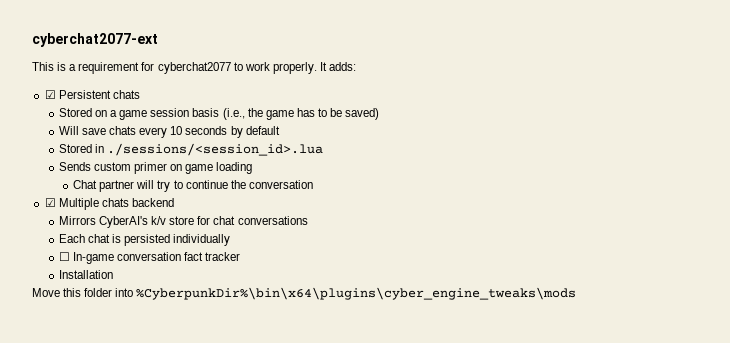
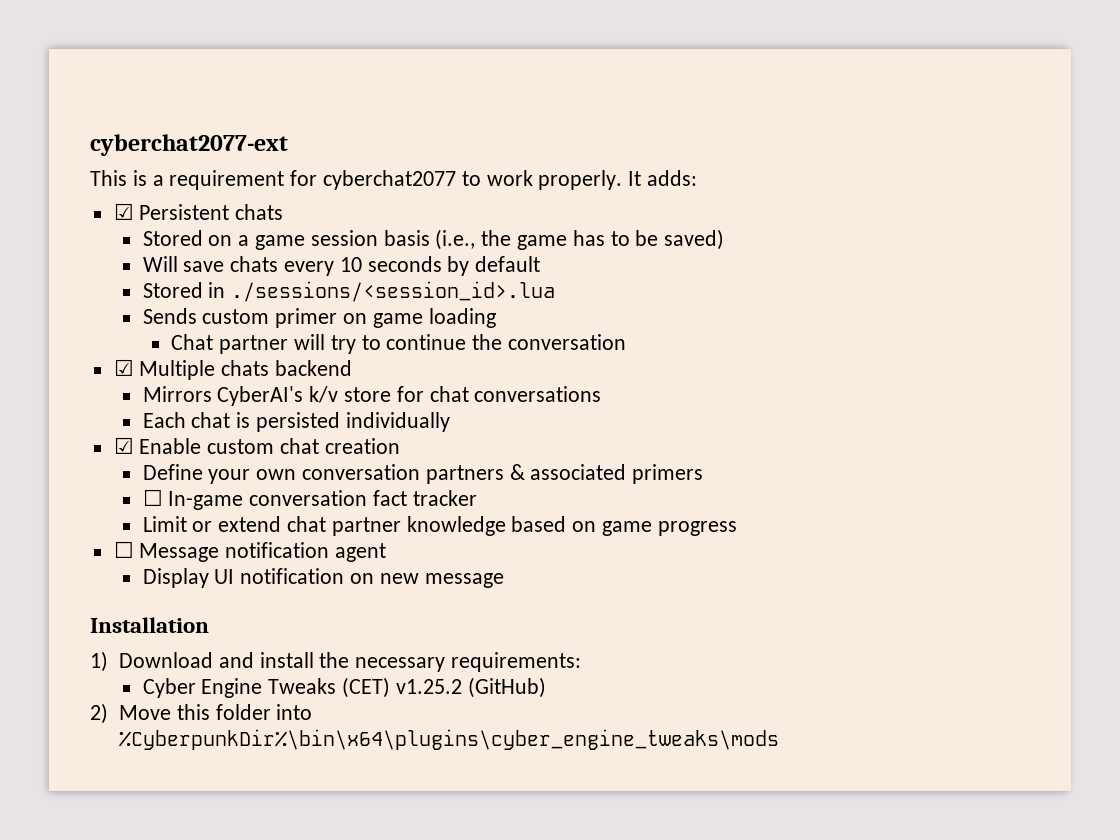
(231, 240) none -> [113,437,400,454] [142,464,704,484] // ☑ Enable custom chat creation // Define your own conversation partners & associated primers
[58,270,113,279] Installation // -> [142,516,737,536] [113,541,387,562] [142,568,504,588] [90,617,209,633] [90,651,581,672] [142,677,546,698] [90,703,108,724] Limit or extend chat partner knowledge based on game progress // ☐ Message notification agent // Display UI notification on new message // Installation // 1) Download and install the necessary requirements: // Cyber Engine Tweaks (CET) v1.25.2 (GitHub) // 2)

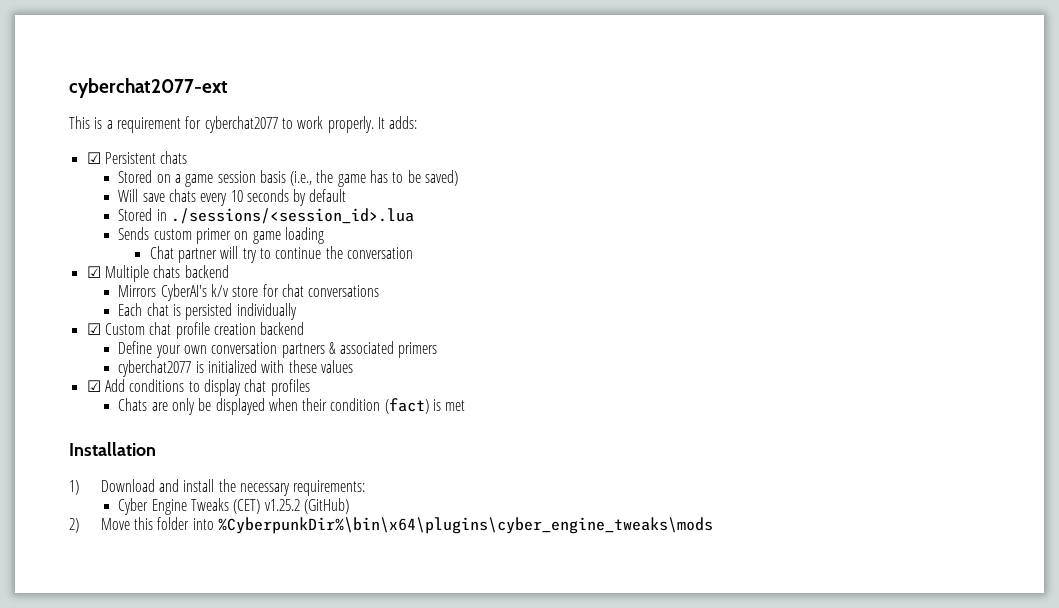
[139,438,320,454] Enable custom chat -> [104,322,210,339] Custom chat profile
(400, 446) none -> [260,322,305,335] backend
[142,489,477,510] [142,516,737,536] [113,541,387,562] [142,568,504,588] ☐ In-game conversation fact tracker // Limit or extend chat partner knowledge based on game progress // ☐ Message notification agent // Display UI notification on new message -> [118,360,353,377] [86,379,310,396] [118,398,466,415] cyberchat2077 is initialized with these values // ☑ Add conditions to display chat profiles // Chats are only be displayed when their condition (fact) is met

